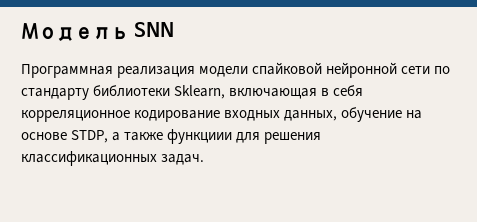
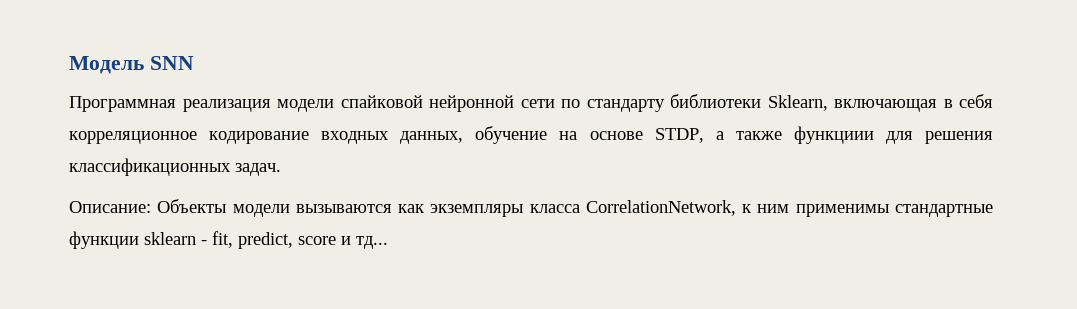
(205, 159) none -> [69,199,993,217] [69,231,388,249] // Описание: Объекты модели вызываются как экземпляры класса CorrelationNetwork, к ним применимы стандартные функции sklearn - fit, predict, score и тд...

